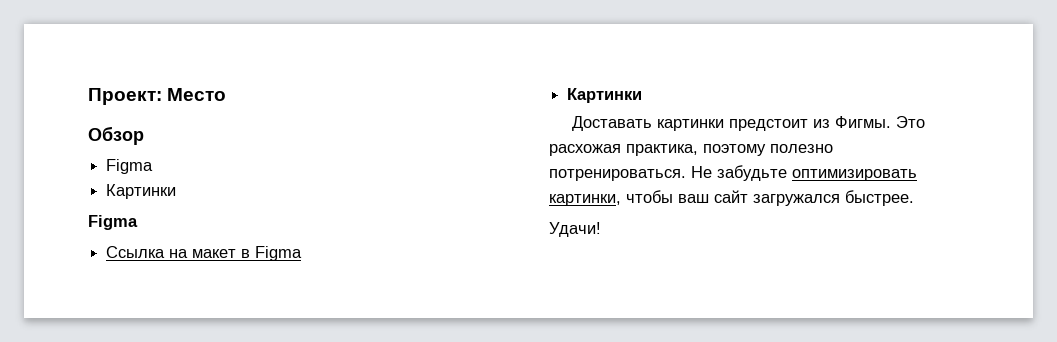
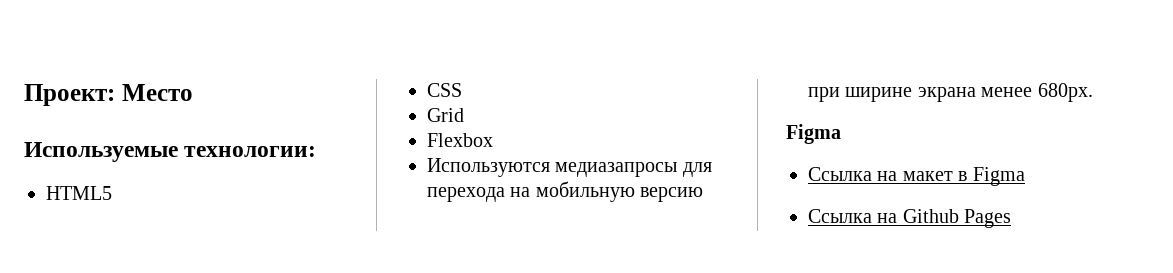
[88,126,144,145] [106,159,154,174] [106,184,177,199] Обзор // Figma // Картинки -> [24,142,317,162] [46,186,112,200] [427,83,462,97] [427,108,464,122] [427,133,493,147] [427,158,712,177] [427,181,704,202] [808,83,1093,102] Используемые технологии: // HTML5 // CSS // Grid // Flexbox // Используются медиазапросы для перехода на мобильную версию при ширине экрана менее 680px.
[567,88,643,103] [572,116,926,131] [549,144,833,156] [549,165,917,181] [549,190,914,206] [549,222,601,237] Картинки // Доставать картинки предстоит из Фигмы. Это расхожая практика, поэтому полезно потренироваться. Не забудьте оптимизировать картинки, чтобы ваш сайт загружался быстрее. // Удачи! -> [808,209,1012,228] Ссылка на Github Pages

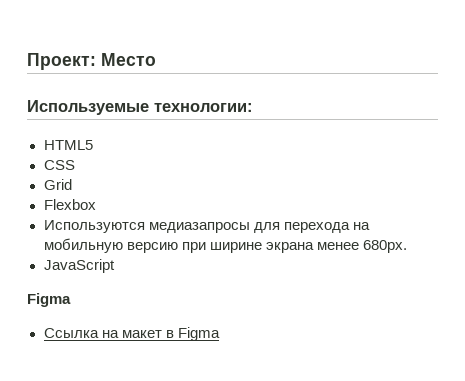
(1093, 92) none -> [43,259,115,273] // JavaScript
[808,209,1012,228] // Ссылка на Github Pages -> (220, 334) none

